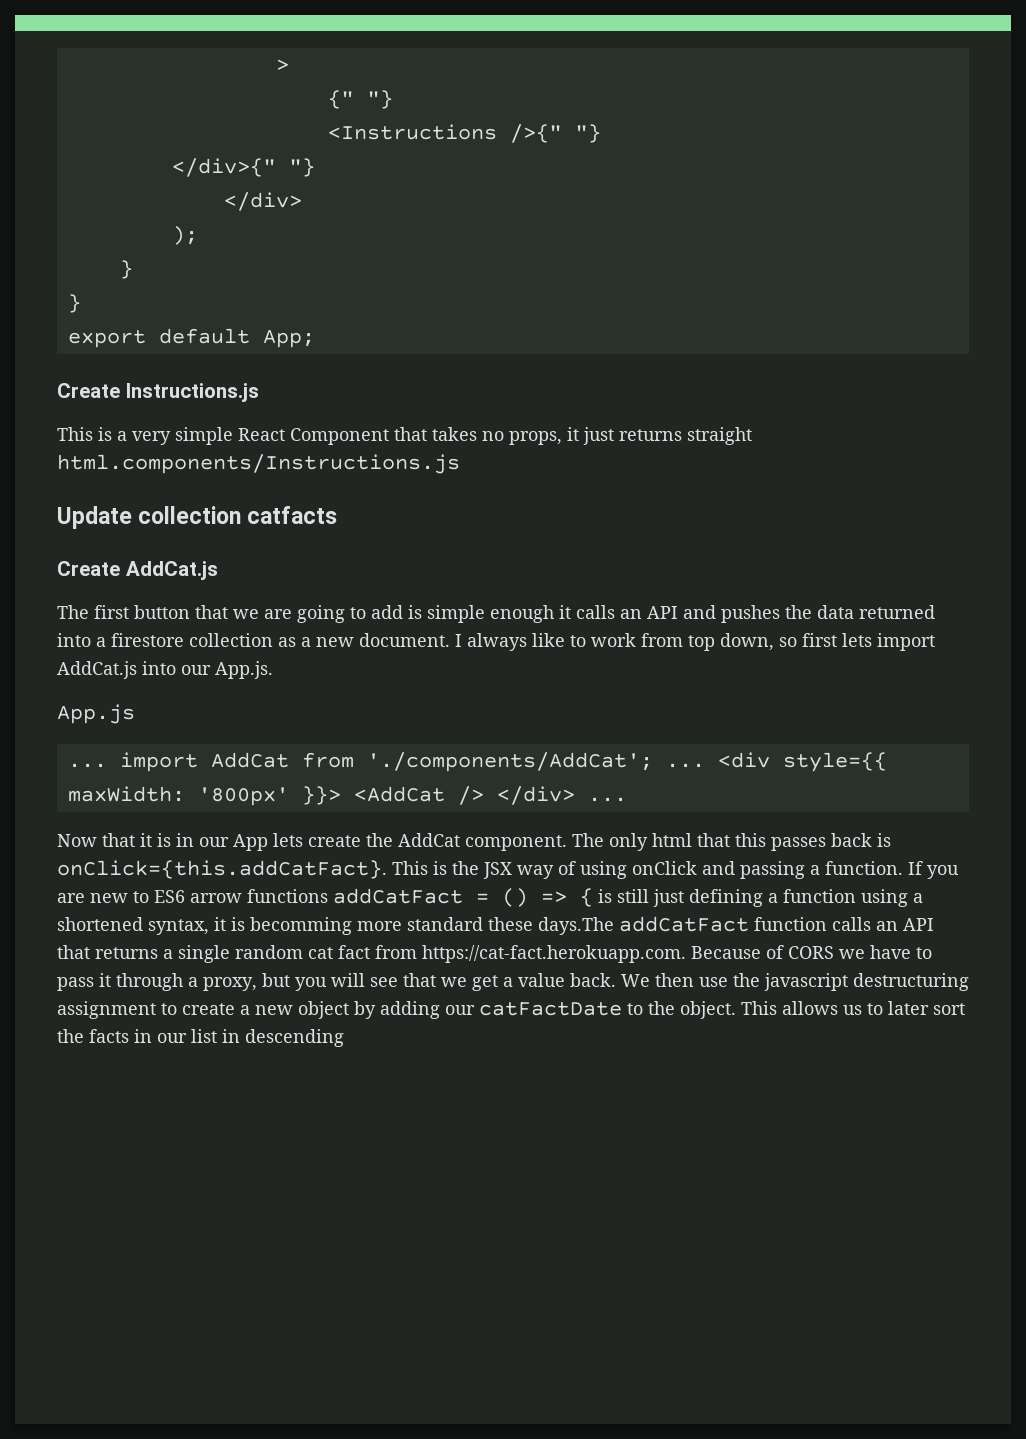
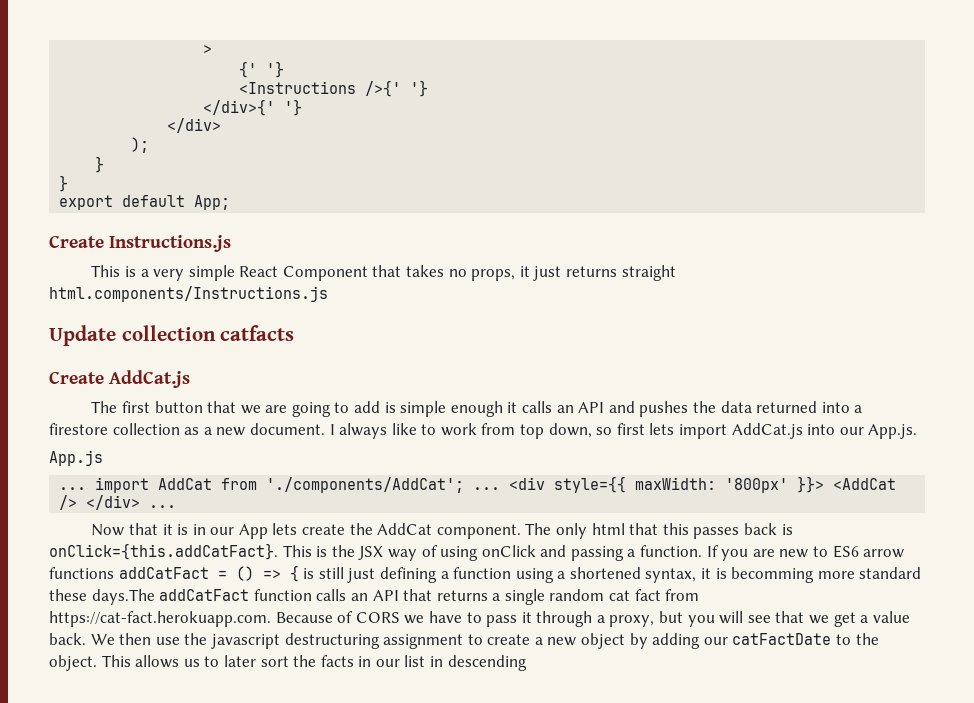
[327,90,393,109] {" "} -> [239,61,285,78] {' '}
[509,124,601,143] [171,158,315,177] />{" "} // </div>{" "} -> [365,80,429,97] [203,99,303,116] />{' '} // </div>{' '}

